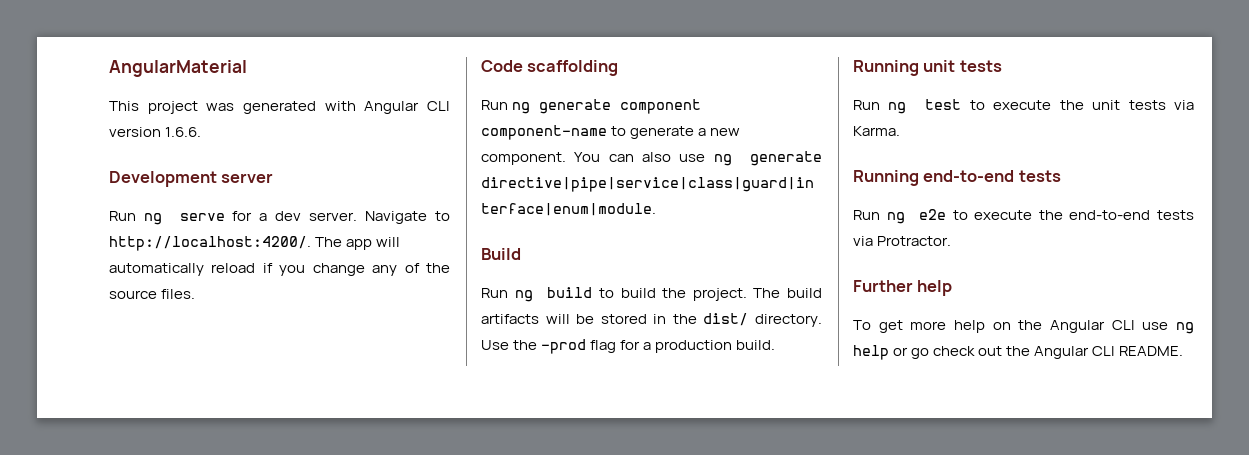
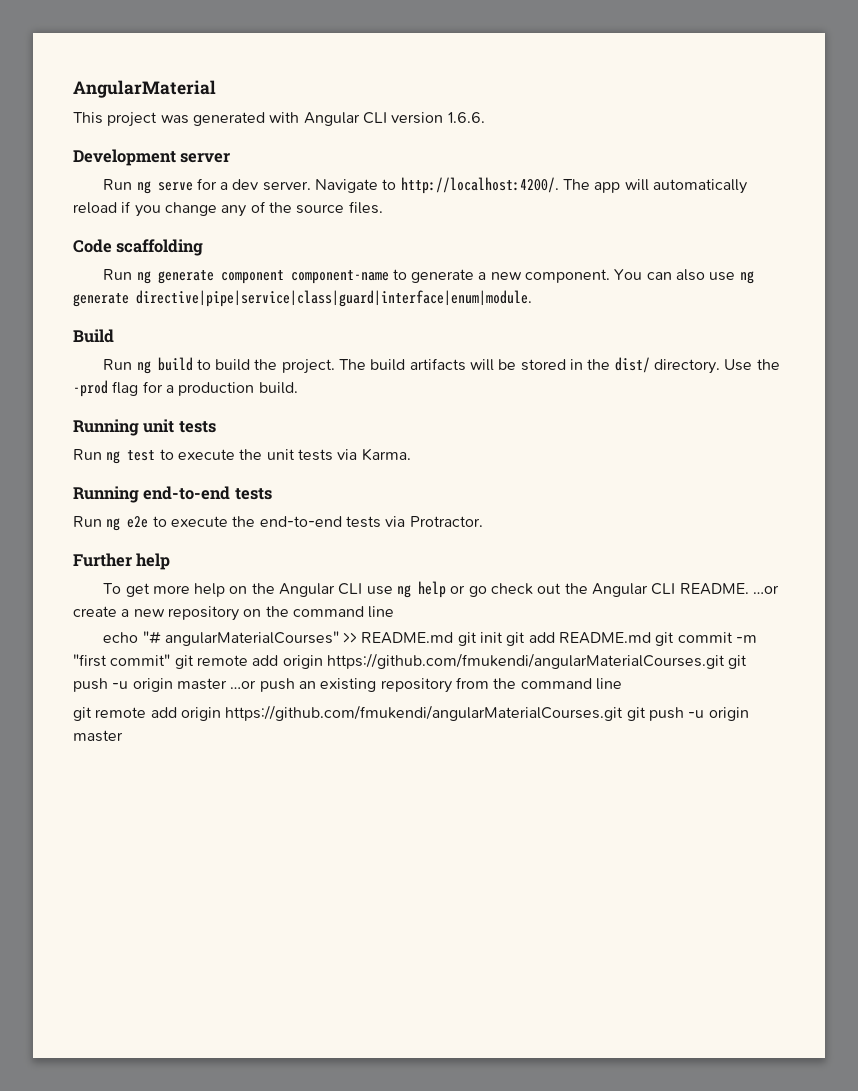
(1184, 351) none -> [752,585,779,594] [73,606,395,621] [103,631,758,646] [73,653,748,669] [73,677,622,693] [73,705,749,721] [73,730,123,742] …or create a new repository on the command line // echo "# angularMaterialCourses" >> README.md git init git add README.md git commit -m "first commit" git remote add origin https://github.com/fmukendi/angularMaterialCourses.git git push -u origin master …or push an existing repository from the command line // git remote add origin https://github.com/fmukendi/angularMaterialCourses.git git push -u origin master

